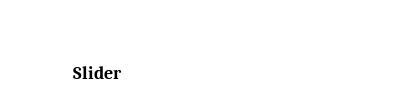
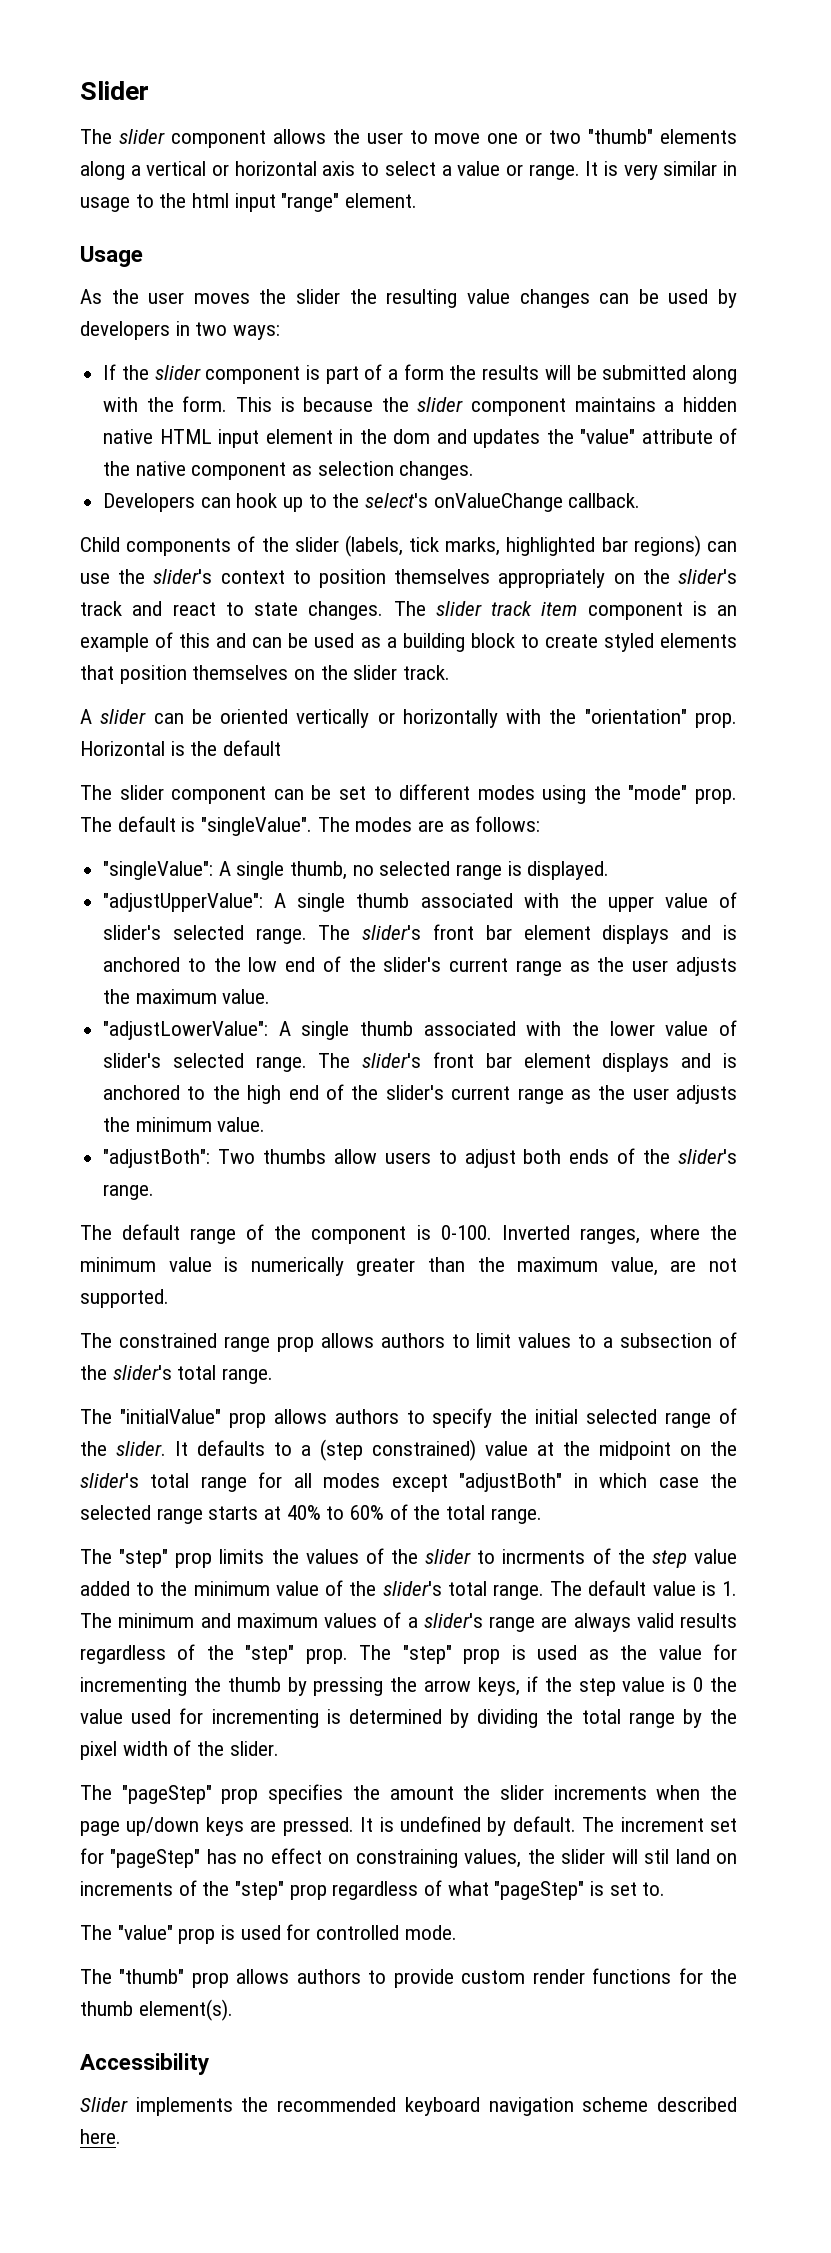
[73,66,122,79] Slider -> [80,81,149,100] [80,129,738,148] [80,161,737,180] [80,193,418,212] [80,246,143,267] [80,289,738,308] [80,321,281,340] [103,364,737,384] [103,396,737,416] [103,428,737,448] [103,461,475,480] [103,493,641,512] [80,535,737,557] [80,569,737,588] [80,601,737,620] [80,632,737,652] [80,665,451,684] [80,709,737,728] [80,740,282,756] [80,784,737,804] [80,816,541,836] [103,861,610,880] [103,892,738,912] [103,924,737,944] [103,956,737,976] [103,989,271,1004] [103,1020,738,1040] [103,1052,737,1072] [103,1084,737,1104] [103,1117,266,1132] [103,1148,737,1168] [103,1184,155,1200] [80,1224,737,1244] [80,1257,738,1276] [80,1289,169,1308] [80,1332,737,1352] [80,1365,274,1384] [80,1408,737,1428] [80,1439,737,1461] [80,1472,737,1492] [80,1504,542,1524] [80,1548,737,1568] [80,1580,737,1600] [80,1612,737,1632] [80,1644,737,1664] [80,1676,737,1696] [80,1708,737,1728] [80,1740,279,1760] [80,1784,737,1804] [80,1816,737,1836] [80,1848,737,1868] [80,1880,666,1900] [80,1924,457,1944] [80,1968,738,1988] [80,1999,233,2021] [80,2053,209,2075] [80,2097,737,2116] [80,2129,121,2144] Slider // The slider component allows the user to move one or two "thumb" elements along a vertical or horizontal axis to select a value or range. It is very similar in usage to the html input "range" element. // Usage // As the user moves the slider the resulting value changes can be used by developers in two ways: // If the slider component is part of a form the results will be submitted along with the form. This is because the slider component maintains a hidden native HTML input element in the dom and updates the "value" attribute of the native component as selection changes. // Developers can hook up to the select's onValueChange callback. // Child components of the slider (labels, tick marks, highlighted bar regions) can use the slider's context to position themselves appropriately on the slider's track and react to state changes. The slider track item component is an example of this and can be used as a building block to create styled elements that position themselves on the slider track. // A slider can be oriented vertically or horizontally with the "orientation" prop. Horizontal is the default // The slider component can be set to different modes using the "mode" prop. The default is "singleValue". The modes are as follows: // "singleValue": A single thumb, no selected range is displayed. // "adjustUpperValue": A single thumb associated with the upper value of slider's selected range. The slider's front bar element displays and is anchored to the low end of the slider's current range as the user adjusts the maximum value. // "adjustLowerValue": A single thumb associated with the lower value of slider's selected range. The slider's front bar element displays and is anchored to the high end of the slider's current range as the user adjusts the minimum value. // "adjustBoth": Two thumbs allow users to adjust both ends of the slider's range. // The default range of the component is 0-100. Inverted ranges, where the minimum value is numerically greater than the maximum value, are not supported. // The constrained range prop allows authors to limit values to a subsection of the slider's total range. // The "initialValue" prop allows authors to specify the initial selected range of the slider. It defaults to a (step constrained) value at the midpoint on the slider's total range for all modes except "adjustBoth" in which case the selected range starts at 40% to 60% of the total range. // The "step" prop limits the values of the slider to incrments of the step value added to the minimum value of the slider's total range. The default value is 1. The minimum and maximum values of a slider's range are always valid results regardless of the "step" prop. The "step" prop is used as the value for incrementing the thumb by pressing the arrow keys, if the step value is 0 the value used for incrementing is determined by dividing the total range by the pixel width of the slider. // The "pageStep" prop specifies the amount the slider increments when the page up/down keys are pressed. It is undefined by default. The increment set for "pageStep" has no effect on constraining values, the slider will stil land on increments of the "step" prop regardless of what "pageStep" is set to. // The "value" prop is used for controlled mode. // The "thumb" prop allows authors to provide custom render functions for the thumb element(s). // Accessibility // Slider implements the recommended keyboard navigation scheme described here.

